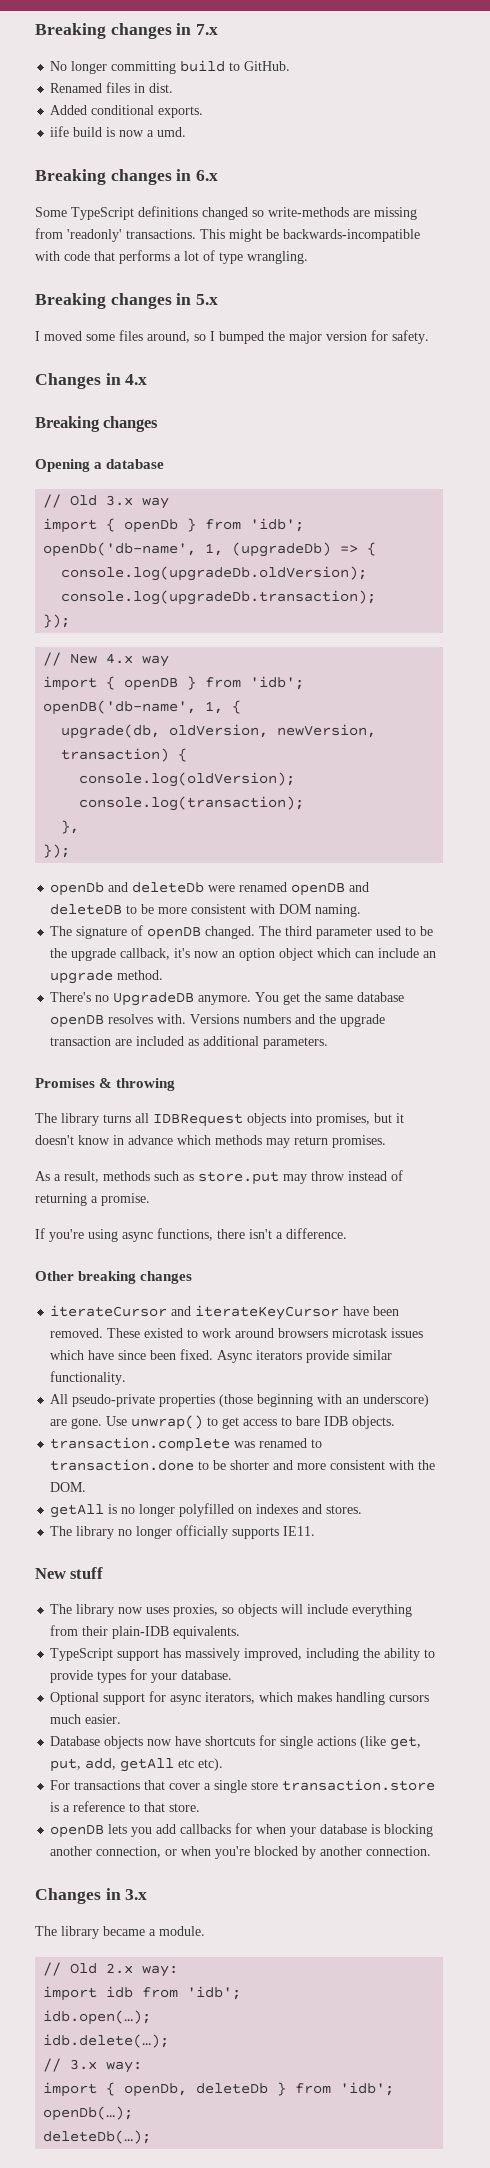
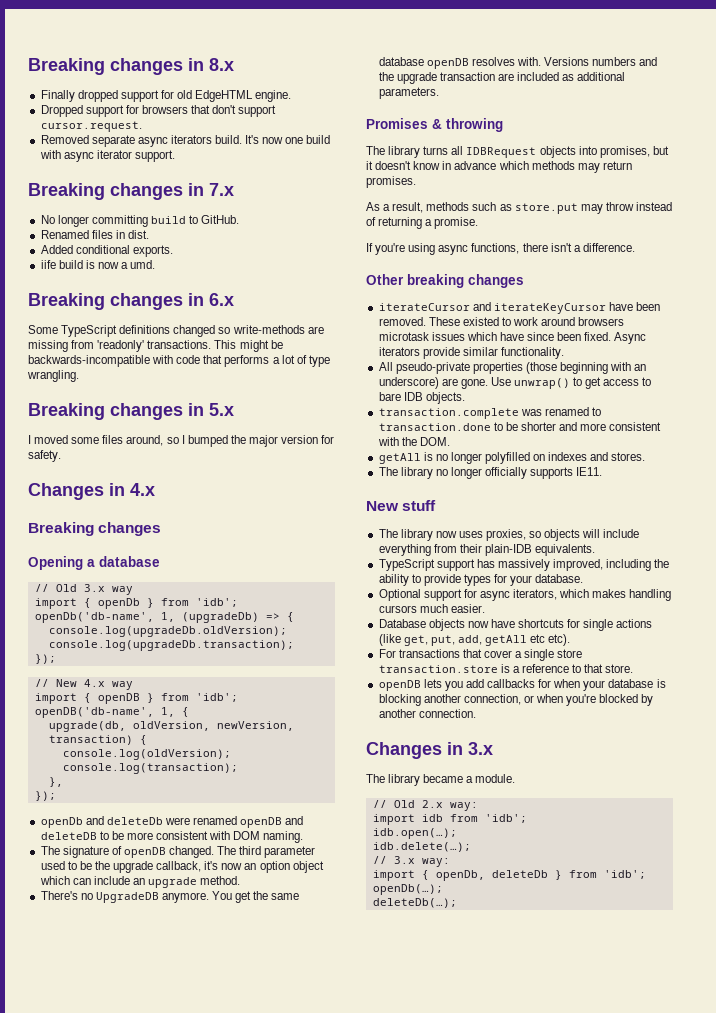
[35,23,192,39] Breaking changes in -> [28,58,234,75] [40,90,292,102] [40,105,277,117] [40,121,142,132] [40,135,331,147] [39,150,175,162] [28,183,204,200] Breaking changes in 8.x // Finally dropped support for old EdgeHTML engine. // Dropped support for browsers that don't support cursor.request. // Removed separate async iterators build. It's now one build with async iterator support. // Breaking changes in

